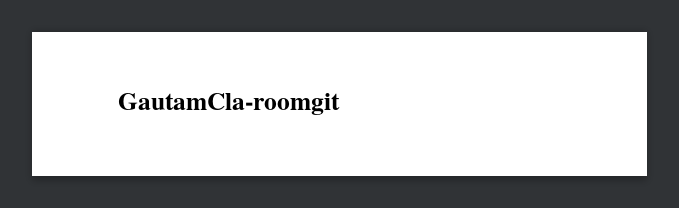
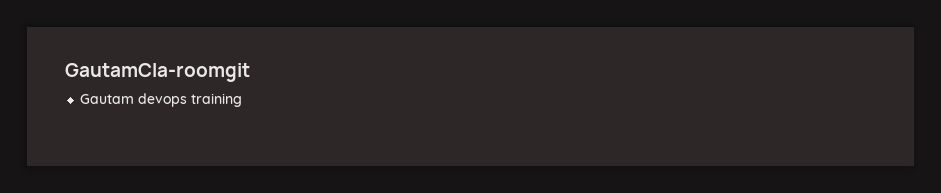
(340, 104) none -> [80,93,243,107] // Gautam devops training

